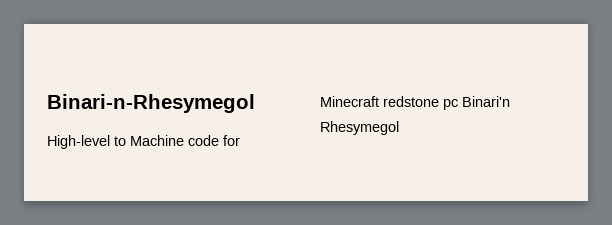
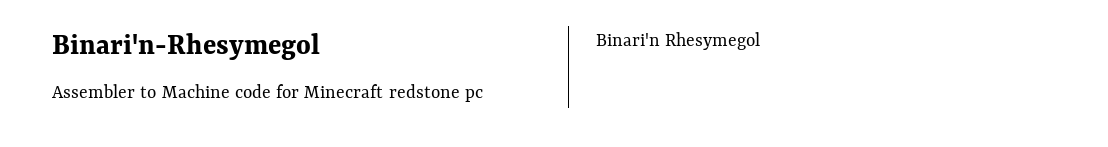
[47,94,255,113] [47,135,110,149] Binari-n-Rhesymegol // High-level -> [52,33,320,60] [52,84,135,98] Binari'n-Rhesymegol // Assembler

